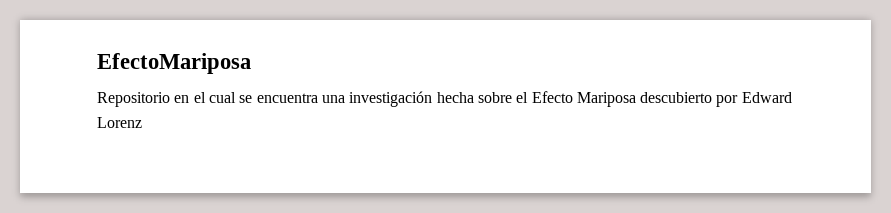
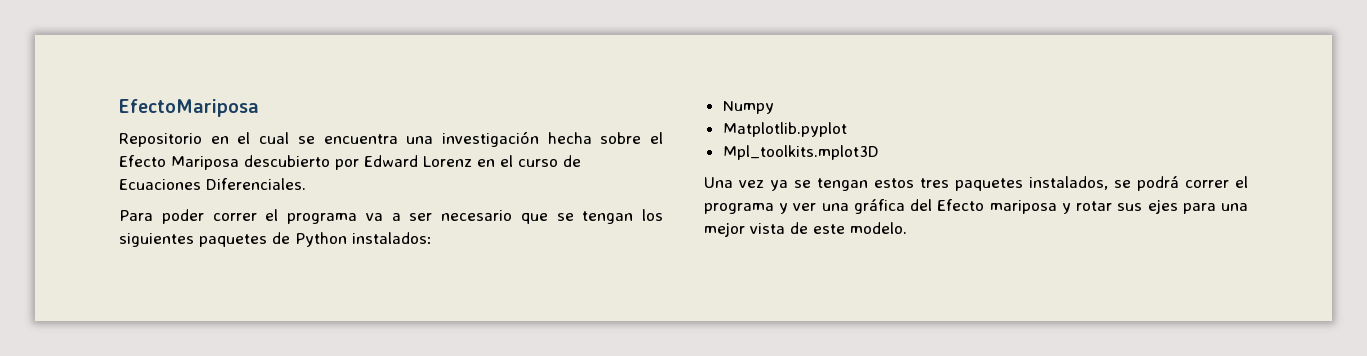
(142, 122) none -> [477,155,581,167] [119,178,306,190] [119,209,663,224] [119,232,432,247] [722,101,774,114] [722,122,847,137] [722,145,879,160] [704,176,1248,191] [704,199,1248,214] [704,222,907,237] en el curso de Ecuaciones Diferenciales. // Para poder correr el programa va a ser necesario que se tengan los siguientes paquetes de Python instalados: // Numpy // Matplotlib.pyplot // Mpl_toolkits.mplot3D // Una vez ya se tengan estos tres paquetes instalados, se podrá correr el programa y ver una gráfica del Efecto mariposa y rotar sus ejes para una mejor vista de este modelo.

